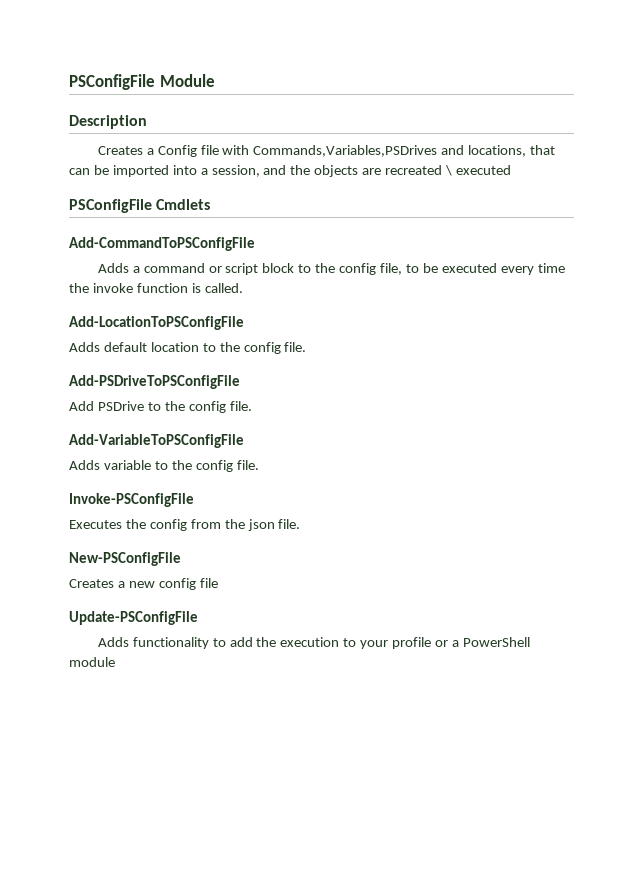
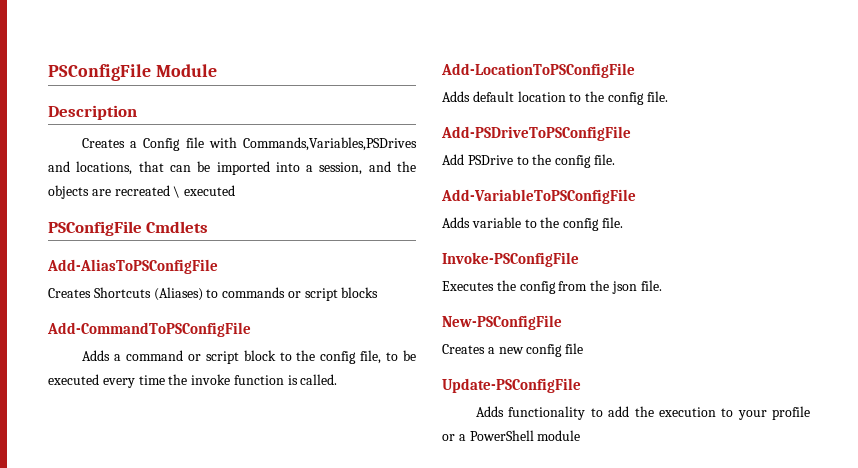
(211, 204) none -> [47,259,218,274] [48,287,379,301] // Add-AliasToPSConfigFile // Creates Shortcuts (Aliases) to commands or script blocks

